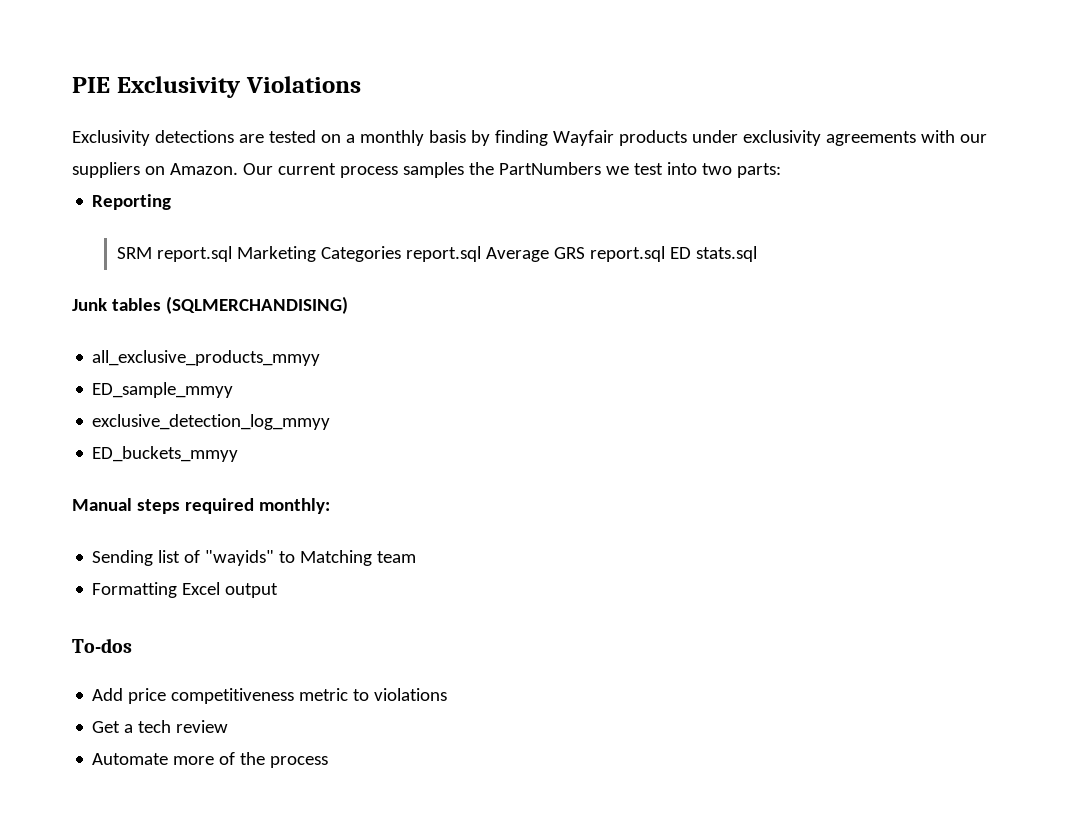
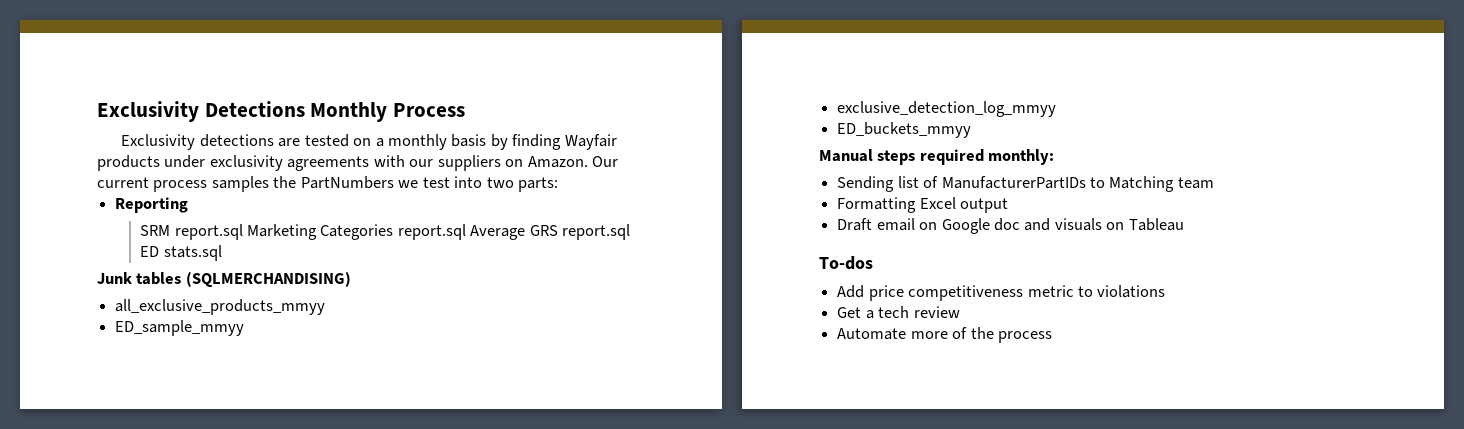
[72,76,361,98] PIE Exclusivity Violations -> [97,101,466,122] Exclusivity Detections Monthly Process
[205,550,275,566] "wayids" -> [941,176,1086,189] ManufacturerPartIDs
(279, 590) none -> [837,218,1184,234] // Draft email on Google doc and visuals on Tableau

